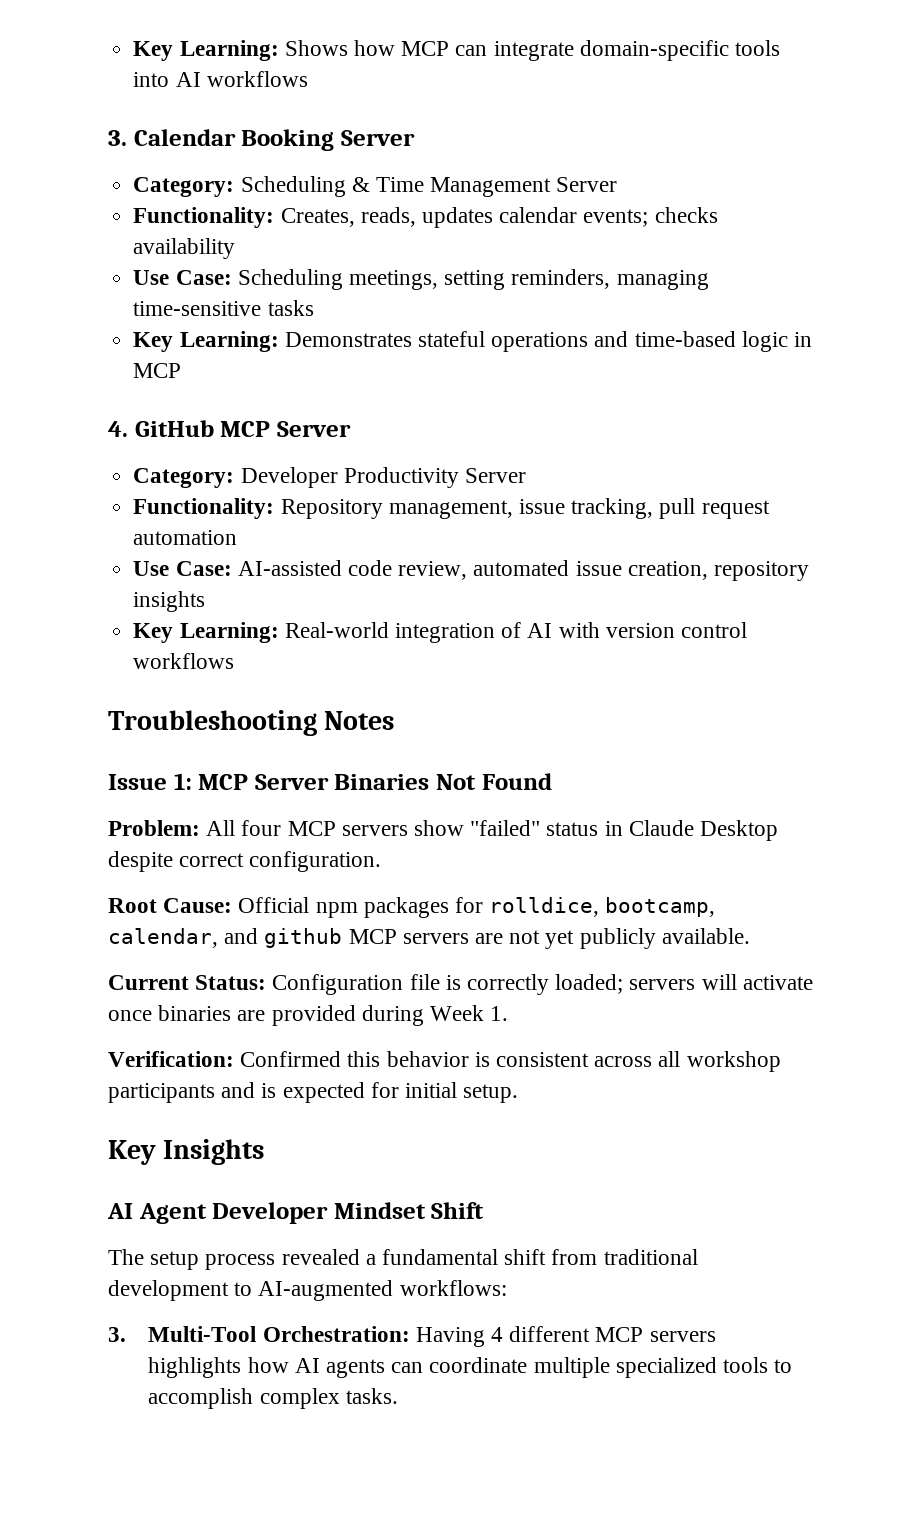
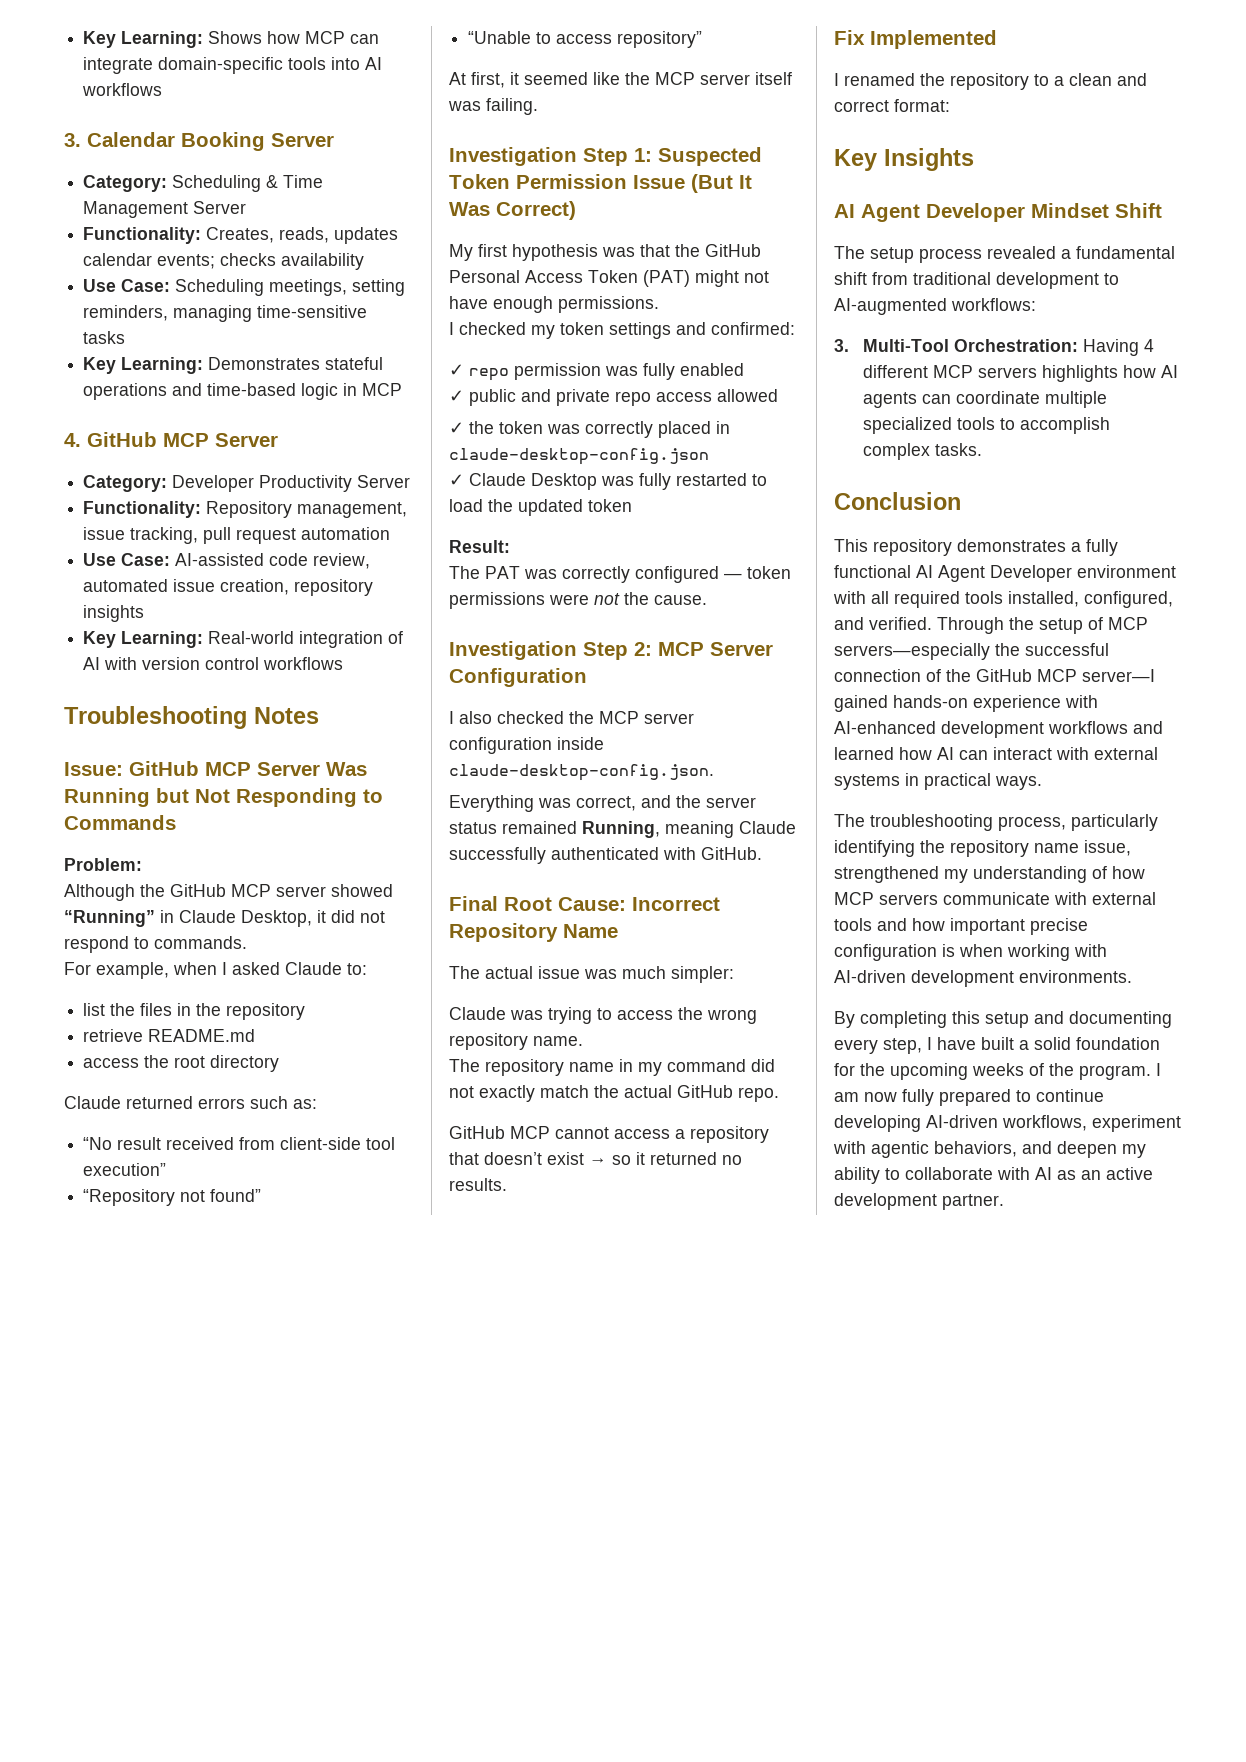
[108,773,552,790] [108,820,779,841] [108,851,382,872] [108,897,716,918] [108,928,750,949] [108,974,813,995] [108,1005,509,1026] [108,1051,781,1072] [108,1082,519,1103] Issue 1: MCP Server Binaries Not Found // Problem: All four MCP servers show "failed" status in Claude Desktop despite correct configuration. // Root Cause: Official npm packages for rolldice, bootcamp, calendar, and github MCP servers are not yet publicly available. // Current Status: Configuration file is correctly loaded; servers will activate once binaries are provided during Week 1. // Verification: Confirmed this behavior is consistent across all workshop participants and is expected for initial setup. -> [64,761,367,776] [64,788,383,807] [64,815,176,830] [64,858,142,871] [64,884,393,901] [64,910,385,927] [64,936,247,953] [64,962,367,979] [83,1003,306,1020] [83,1029,256,1042] [83,1055,280,1072] [64,1096,317,1109] [83,1137,396,1150] [83,1163,167,1176] [83,1189,262,1206] [468,31,703,48] [449,72,792,88] [448,98,538,115] [449,147,762,166] [449,174,752,193] [449,201,576,220] [449,244,761,261] [449,270,769,287] [449,296,659,313] [449,322,795,339] [449,363,744,381] [449,389,778,406] [449,421,730,438] [449,448,709,465] [449,473,767,490] [449,499,632,516] [449,540,510,553] [449,566,791,583] [449,592,707,609] [449,641,773,660] [449,668,587,687] [449,711,694,724] [449,737,604,754] [449,764,714,781] [449,795,756,812] [449,821,796,838] [449,847,762,864] [449,896,720,911] [449,923,618,942] [449,966,734,983] [449,1007,757,1024] [449,1033,583,1050] [449,1059,775,1076] [449,1085,779,1102] [449,1126,769,1143] [449,1152,742,1165] [449,1178,507,1191] [834,30,997,49] [834,73,1147,90] [834,99,950,112] Issue: GitHub MCP Server Was Running but Not Responding to Commands // Problem: // Although the GitHub MCP server showed “Running” in Claude Desktop, it did not respond to commands. // For example, when I asked Claude to: // list the files in the repository // retrieve README.md // access the root directory // Claude returned errors such as: // “No result received from client-side tool execution” // “Repository not found” // “Unable to access repository” // At first, it seemed like the MCP server itself was failing. // Investigation Step 1: Suspected Token Permission Issue (But It Was Correct) // My first hypothesis was that the GitHub Personal Access Token (PAT) might not have enough permissions. // I checked my token settings and confirmed: // ✓ repo permission was fully enabled // ✓ public and private repo access allowed // ✓ the token was correctly placed in claude-desktop-config.json // ✓ Claude Desktop was fully restarted to load the updated token // Result: // The PAT was correctly configured — token permissions were not the cause. // Investigation Step 2: MCP Server Configuration // I also checked the MCP server configuration inside claude-desktop-config.json. // Everything was correct, and the server status remained Running, meaning Claude successfully authenticated with GitHub. // Final Root Cause: Incorrect Repository Name // The actual issue was much simpler: // Claude was trying to access the wrong repository name. // The repository name in my command did not exactly match the actual GitHub repo. // GitHub MCP cannot access a repository that doesn’t exist → so it returned no results. // Fix Implemented // I renamed the repository to a clean and correct format:
(398, 1396) none -> [834,492,961,510] [834,539,1118,556] [834,565,1176,582] [833,591,1173,608] [834,617,1148,634] [834,643,1109,660] [834,669,1155,682] [834,695,1098,712] [834,721,1163,738] [834,747,1158,760] [834,773,1042,790] [834,814,1158,831] [834,840,1131,857] [834,866,1145,883] [834,892,1156,905] [834,918,1088,935] [834,944,1107,961] [834,970,1132,987] [834,1011,1172,1028] [834,1037,1160,1054] [834,1063,1161,1080] [834,1089,1104,1106] [834,1115,1181,1132] [833,1141,1146,1158] [834,1167,1153,1184] [834,1193,1004,1210] // Conclusion // This repository demonstrates a fully functional AI Agent Developer environment with all required tools installed, configured, and verified. Through the setup of MCP servers—especially the successful connection of the GitHub MCP server—I gained hands-on experience with AI-enhanced development workflows and learned how AI can interact with external systems in practical ways. // The troubleshooting process, particularly identifying the repository name issue, strengthened my understanding of how MCP servers communicate with external tools and how important precise configuration is when working with AI-driven development environments. // By completing this setup and documenting every step, I have built a solid foundation for the upcoming weeks of the program. I am now fully prepared to continue developing AI-driven workflows, experiment with agentic behaviors, and deepen my ability to collaborate with AI as an active development partner.

